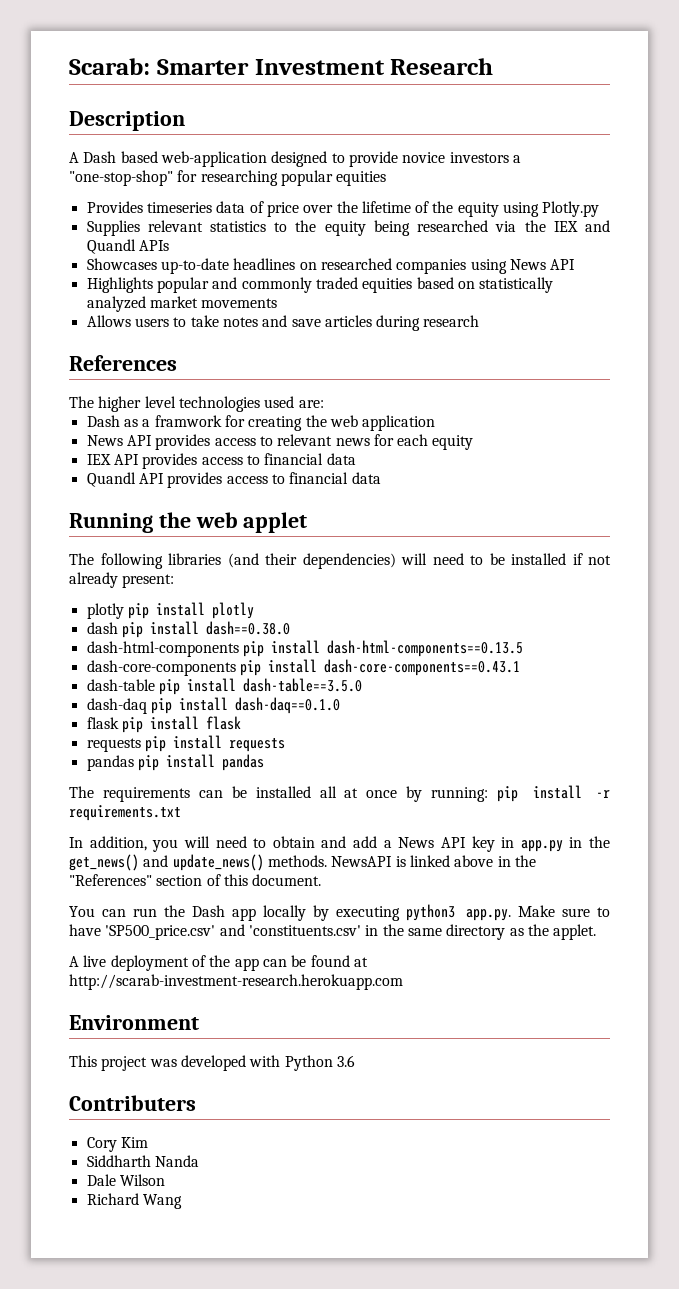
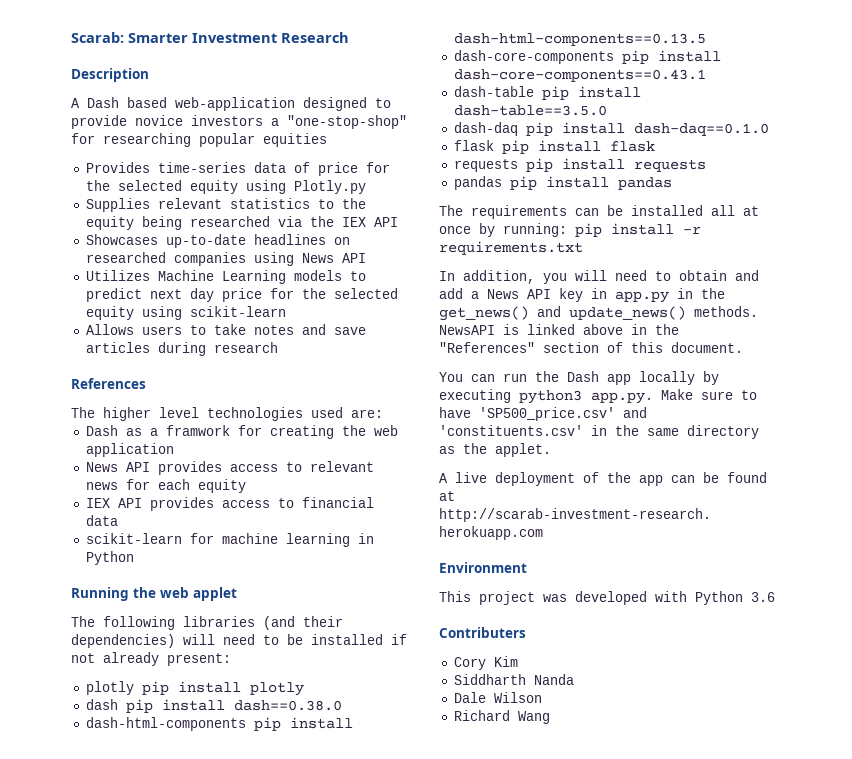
[146,202,212,213] timeseries -> [157,162,246,173] time-series
[303,201,454,213] over the lifetime of the -> [365,162,390,173] [85,180,182,191] for the selected
[585,220,611,232] [86,239,169,254] and Quandl APIs -> [373,217,398,227] API
[86,277,554,293] [86,296,278,312] Highlights popular and commonly traded equities based on statistically analyzed market movements -> [85,270,366,284] [85,288,398,302] [85,306,286,320] Utilizes Machine Learning models to predict next day price for the selected equity using scikit-learn
[86,472,381,488] Quandl API provides access to financial data -> [85,533,374,547] [85,551,134,565] scikit-learn for machine learning in Python

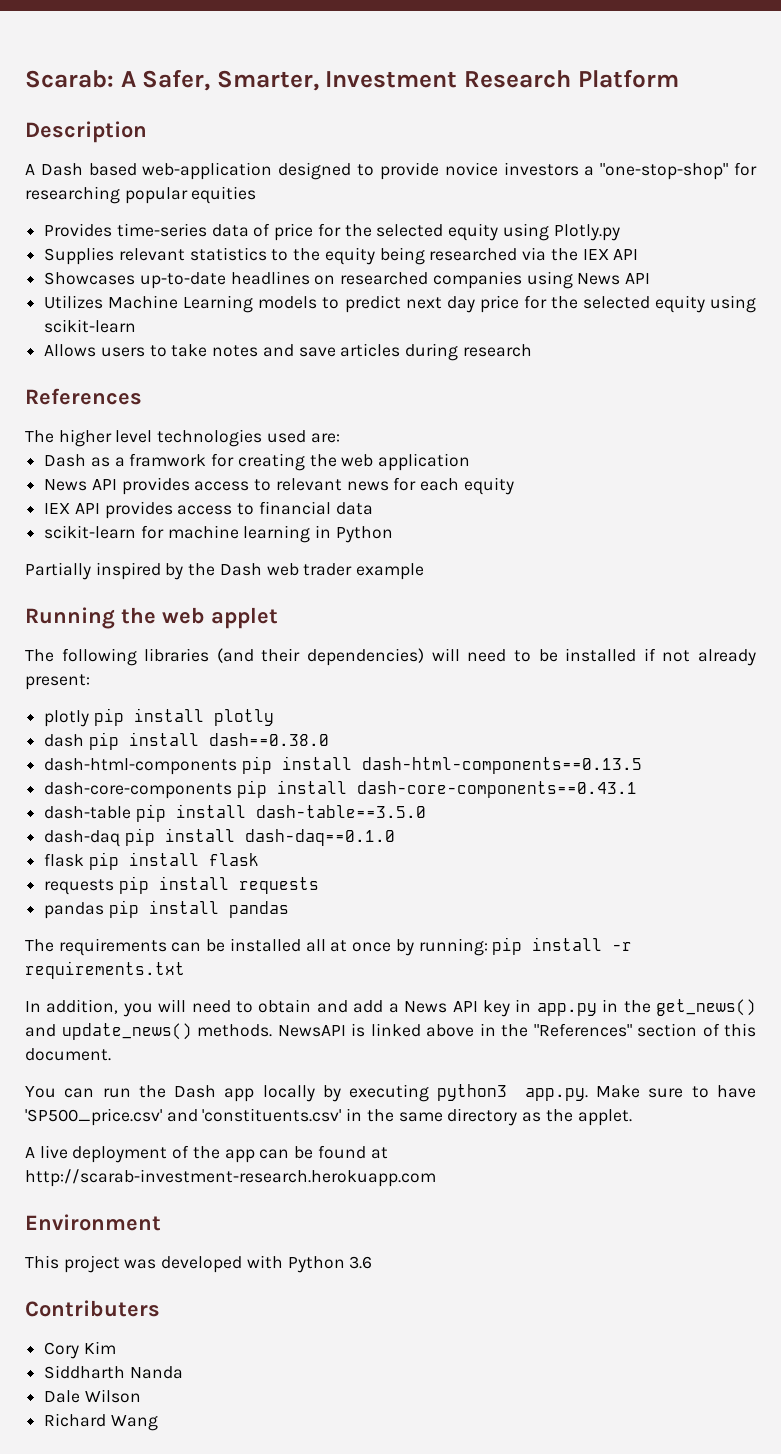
[128,33,188,43] Smarter -> [120,70,319,91] A Safer, Smarter,
(349, 37) none -> [577,70,679,88] Platform
(134, 558) none -> [25,562,425,580] // Partially inspired by the Dash web trader example

